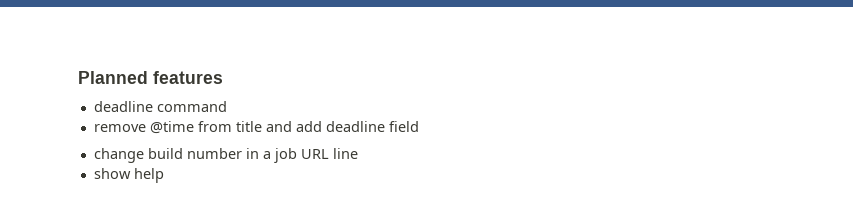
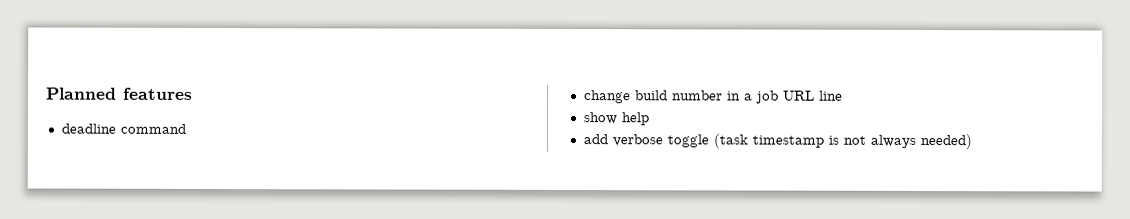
[93,121,419,134] // remove @time from title and add deadline field -> (186, 128) none
(164, 175) none -> [582,133,972,150] // add verbose toggle (task timestamp is not always needed)

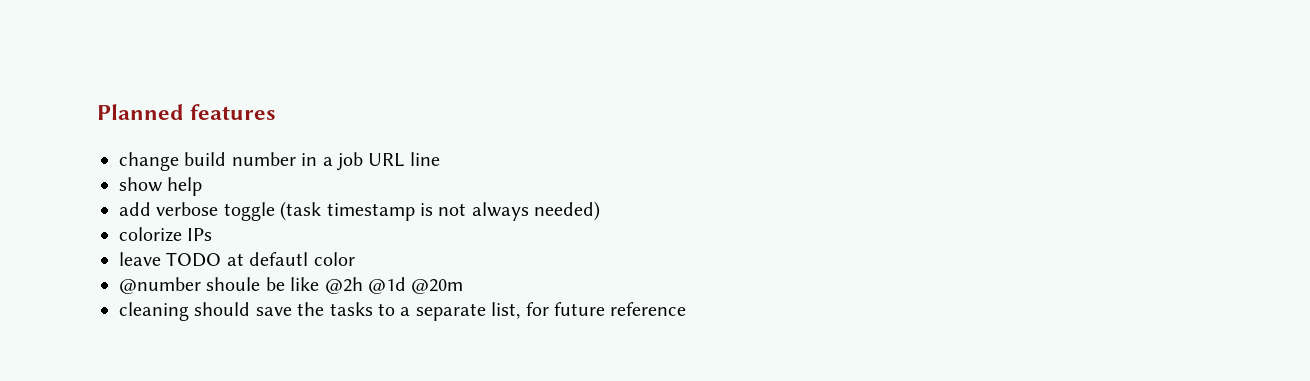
[60,123,186,134] // deadline command -> (277, 112) none
(972, 141) none -> [119,227,213,242] [119,252,355,267] [119,277,464,294] [119,302,687,321] // colorize IPs // leave TODO at defautl color // @number shoule be like @2h @1d @20m // cleaning should save the tasks to a separate list, for future reference

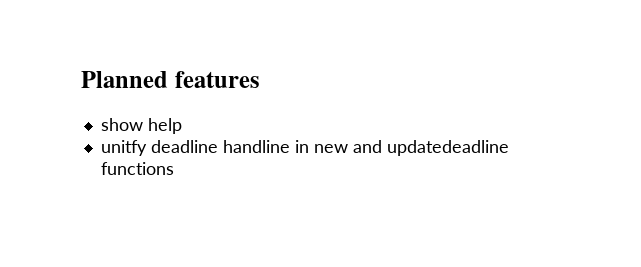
[119,152,440,171] [119,177,203,196] [119,201,601,221] [119,227,213,242] [119,252,355,267] [119,277,464,294] [119,302,687,321] change build number in a job URL line // show help // add verbose toggle (task timestamp is not always needed) // colorize IPs // leave TODO at defautl color // @number shoule be like @2h @1d @20m // cleaning should save the tasks to a separate list, for future reference -> [100,118,182,134] [100,140,509,156] [100,162,174,175] show help // unitfy deadline handline in new and updatedeadline functions

